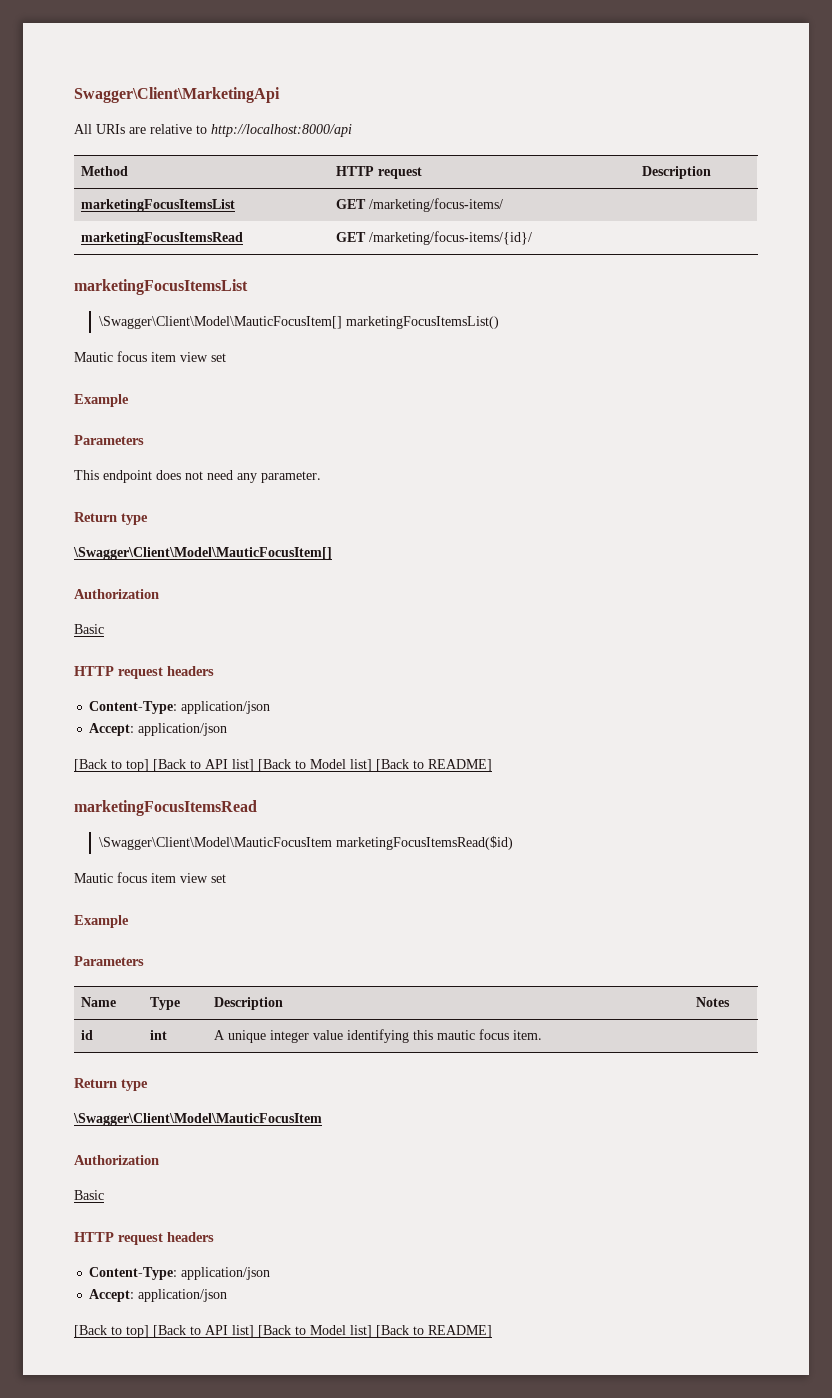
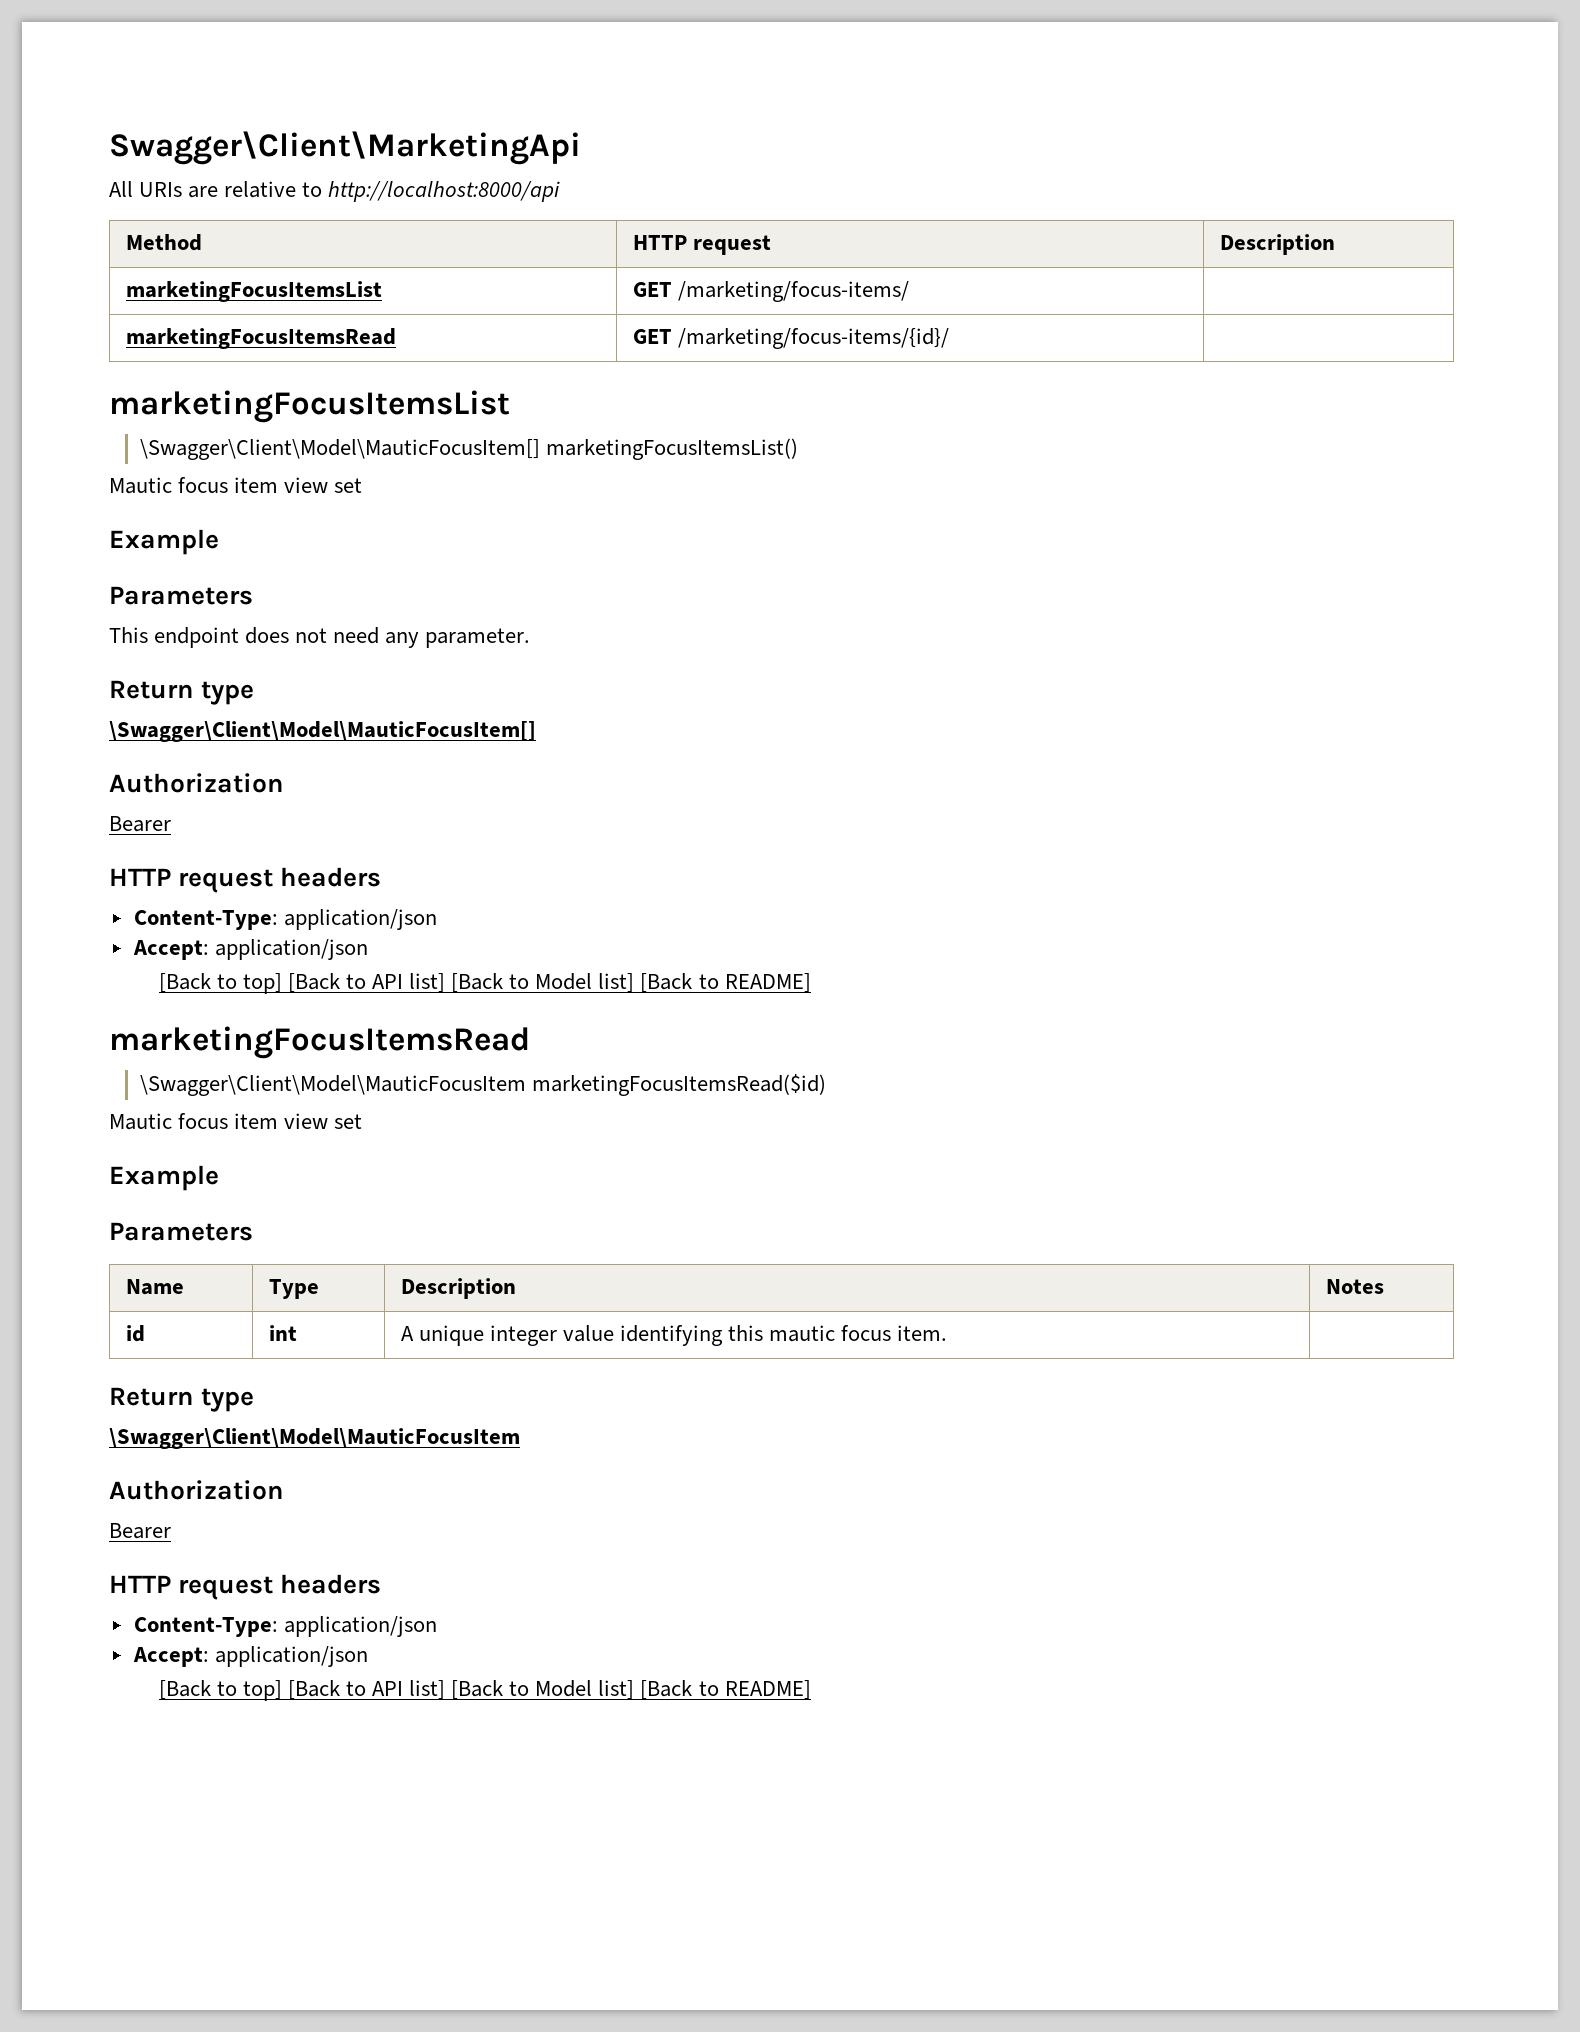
[74,624,104,634] Basic -> [109,816,171,832] Bearer
[74,1190,104,1200] Basic -> [109,1523,171,1539] Bearer

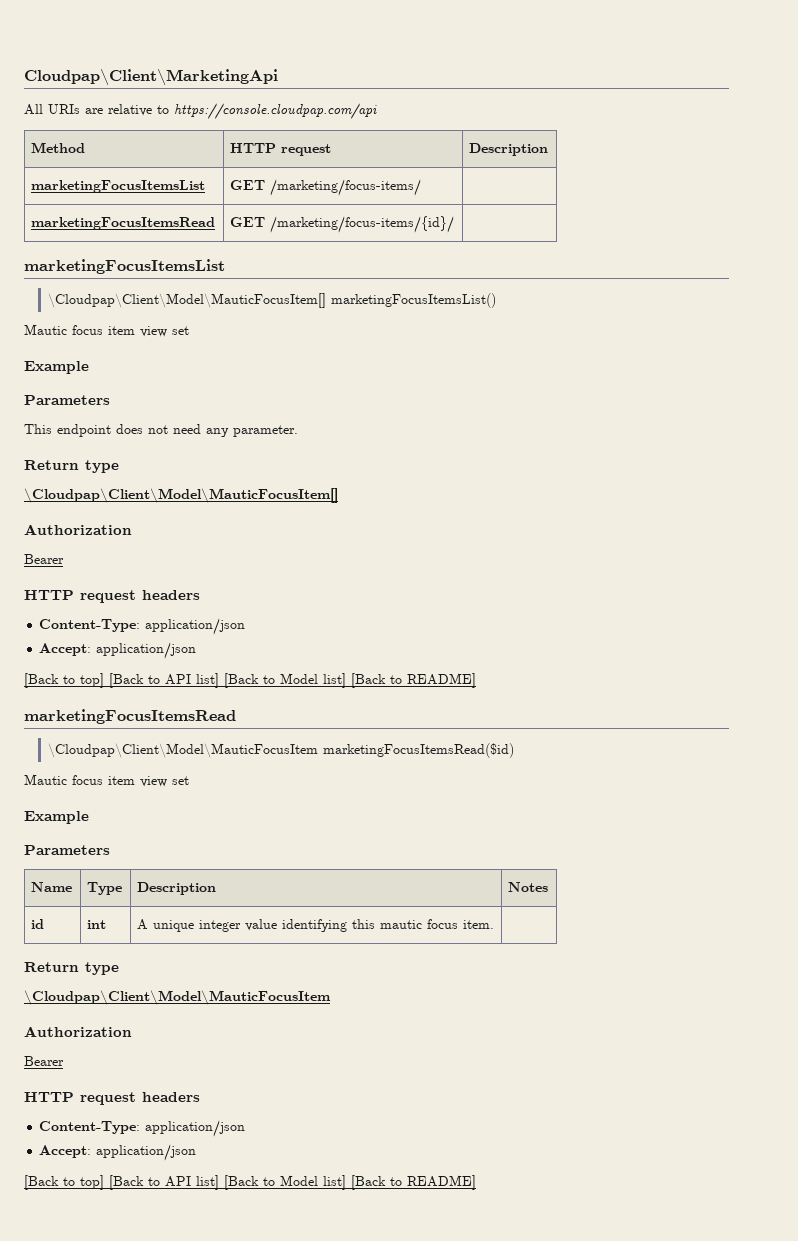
[109,131,581,165] Swagger\Client\MarketingApi -> [24,69,278,85] Cloudpap\Client\MarketingApi
[328,181,561,202] http://localhost:8000/api -> [174,103,377,119] https://console.cloudpap.com/api
[140,439,541,460] \Swagger\Client\Model\MauticFocusItem[] -> [48,293,327,308] \Cloudpap\Client\Model\MauticFocusItem[]
[109,721,536,742] \Swagger\Client\Model\MauticFocusItem[] -> [24,488,338,503] \Cloudpap\Client\Model\MauticFocusItem[]
[140,1075,527,1096] \Swagger\Client\Model\MauticFocusItem -> [48,743,319,758] \Cloudpap\Client\Model\MauticFocusItem
[109,1428,520,1449] \Swagger\Client\Model\MauticFocusItem -> [24,990,331,1005] \Cloudpap\Client\Model\MauticFocusItem

